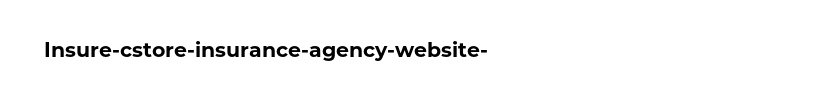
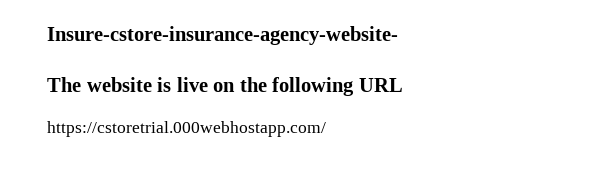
(488, 51) none -> [47,77,403,96] [47,121,326,137] // The website is live on the following URL // https://cstoretrial.000webhostapp.com/

